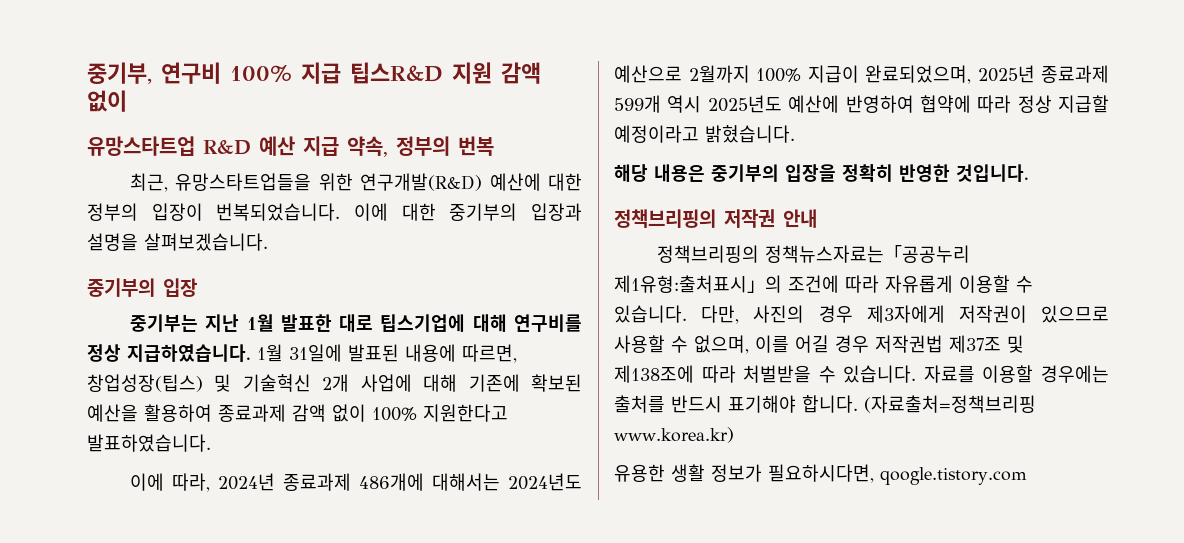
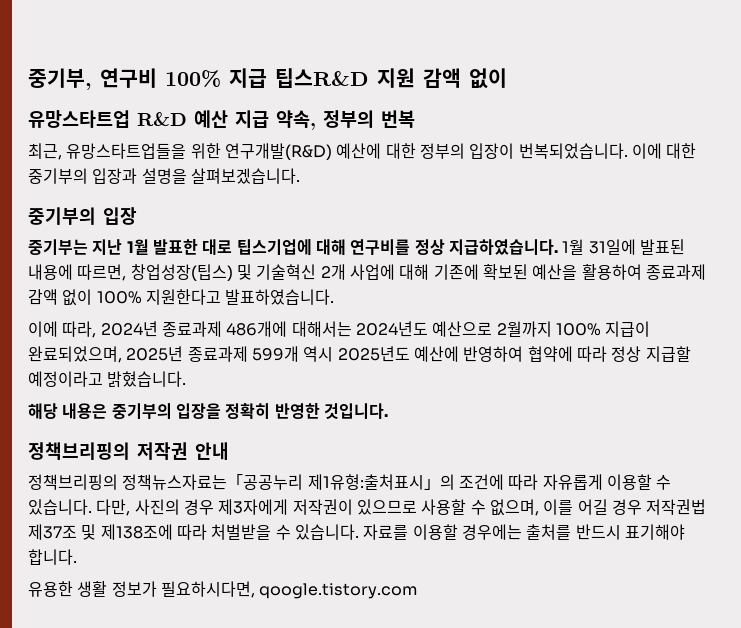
[864,395,1036,413] [614,427,734,443] (자료출처=정책브리핑 www.korea.kr) -> (77, 557) none

